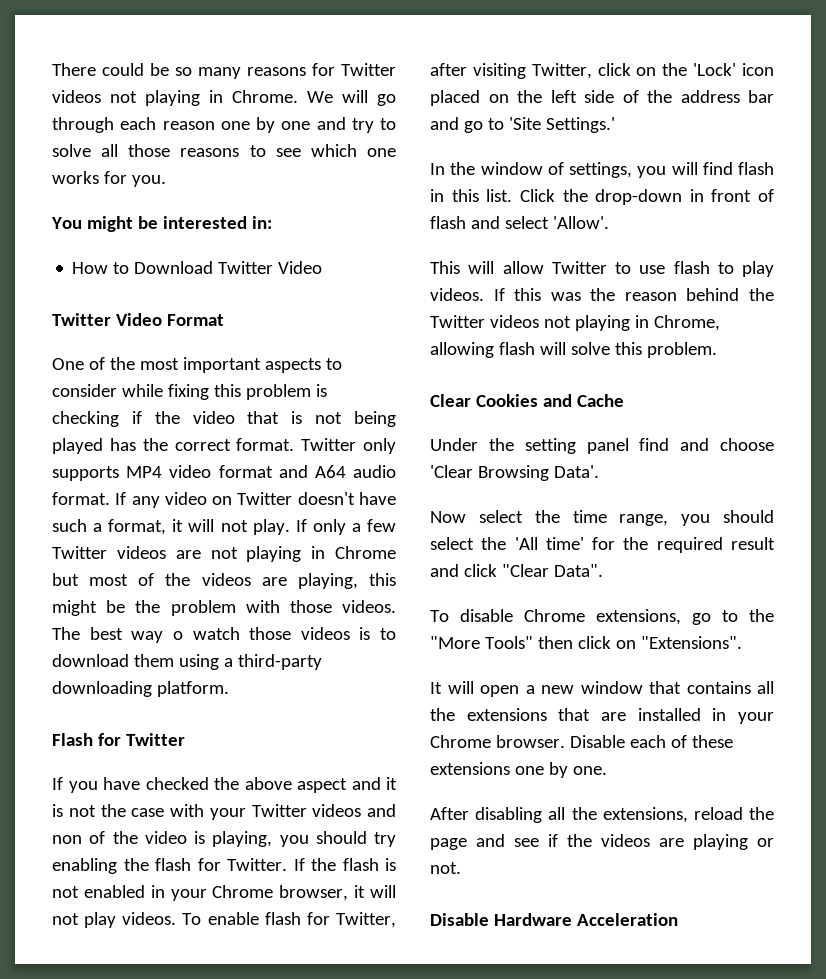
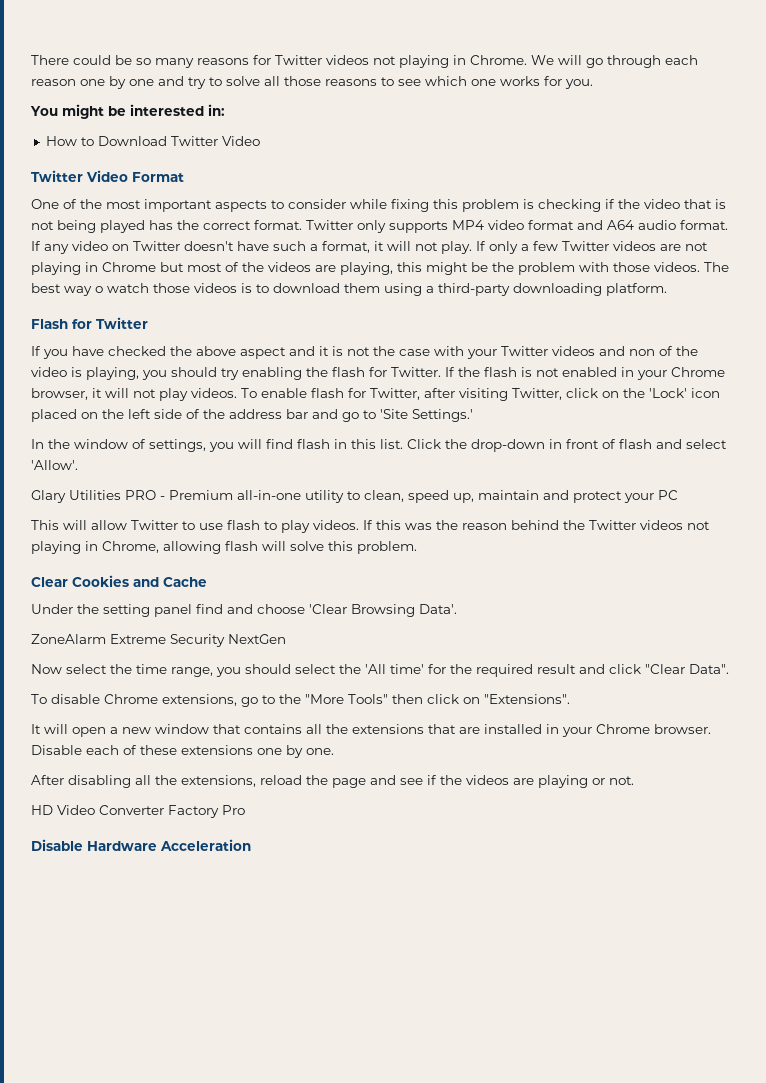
(609, 222) none -> [31,490,678,503] // Glary Utilities PRO - Premium all-in-one utility to clean, speed up, maintain and protect your PC
(599, 471) none -> [31,634,286,647] // ZoneAlarm Extreme Security NextGen
(461, 868) none -> [31,805,245,818] // HD Video Converter Factory Pro

